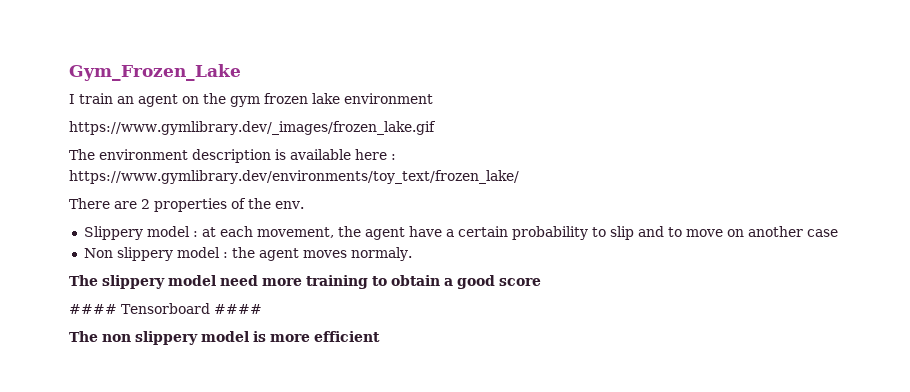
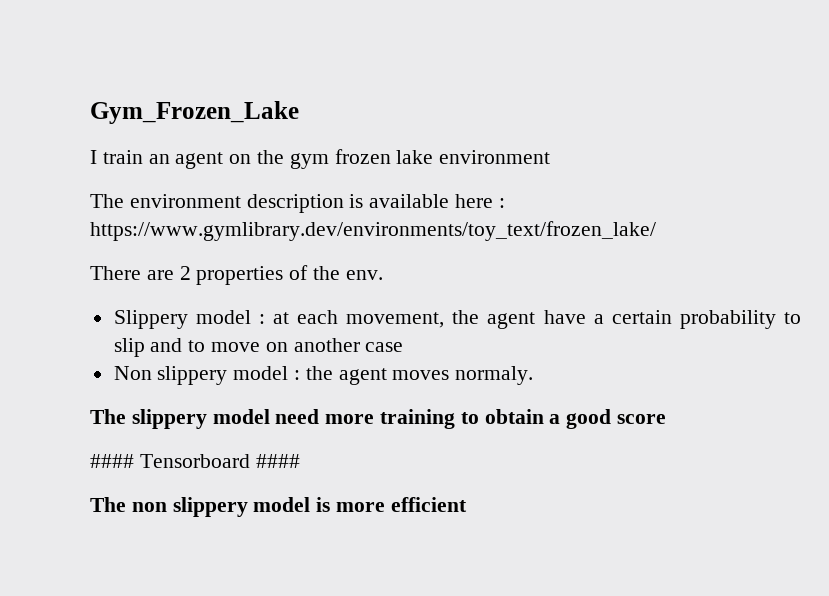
[69,121,436,135] // https://www.gymlibrary.dev/_images/frozen_lake.gif -> (551, 157) none

